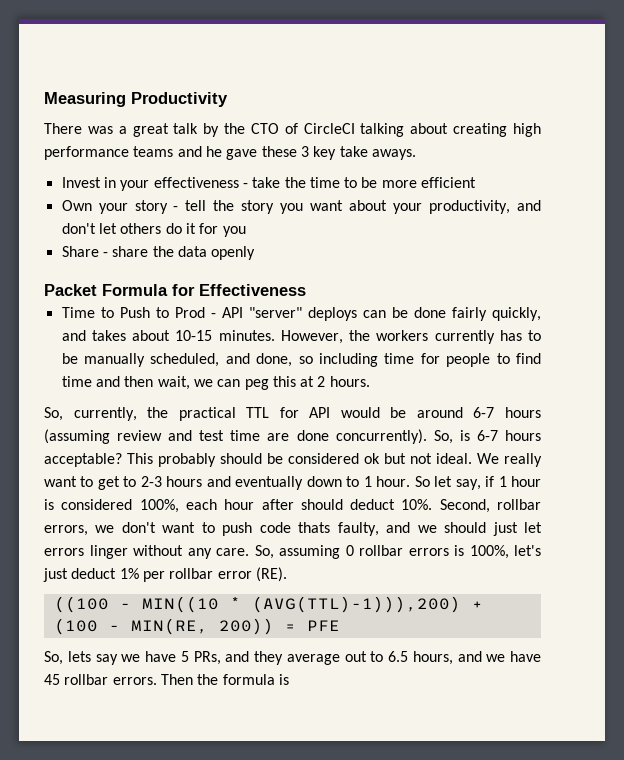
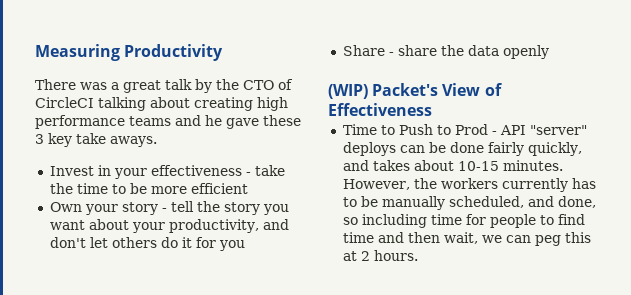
[44,284,195,296] Packet Formula for -> [328,83,502,99] (WIP) Packet's View of
[44,407,542,421] [44,429,542,444] [44,453,542,467] [44,476,542,490] [44,499,541,513] [44,522,542,536] [44,545,541,559] [43,567,287,582] [53,596,483,613] [53,618,340,635] [44,651,541,665] [44,674,289,685] // So, currently, the practical TTL for API would be around 6-7 hours (assuming review and test time are done concurrently). So, is 6-7 hours acceptable? This probably should be considered ok but not ideal. We really want to get to 2-3 hours and eventually down to 1 hour. So let say, if 1 hour is considered 100%, each hour after should deduct 10%. Second, rollbar errors, we don't want to push code thats faulty, and we should just let errors linger without any care. So, assuming 0 rollbar errors is 100%, let's just deduct 1% per rollbar error (RE). // ((100 - MIN((10 * (AVG(TTL)-1))),200) + (100 - MIN(RE, 200)) = PFE // So, lets say we have 5 PRs, and they average out to 6.5 hours, and we have 45 rollbar errors. Then the formula is -> (418, 255) none

